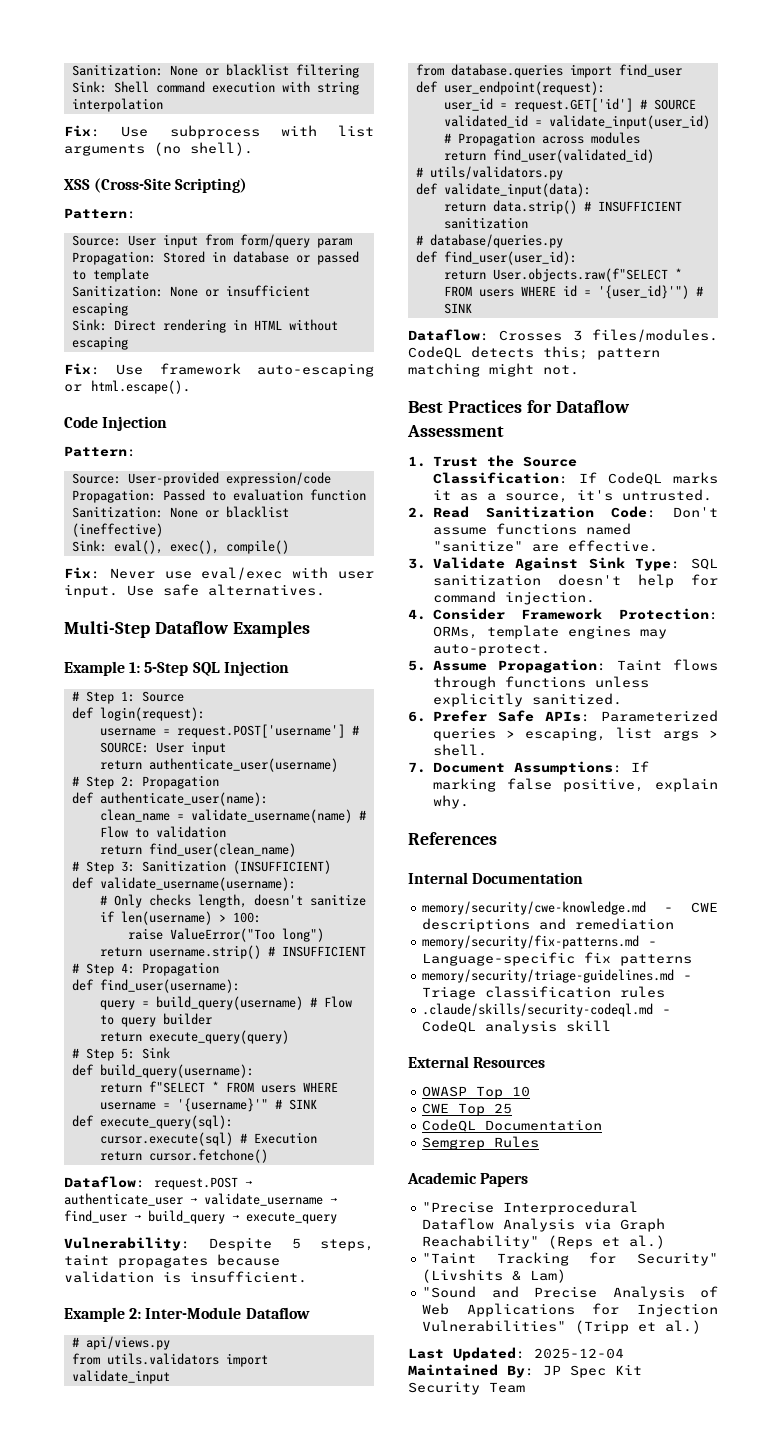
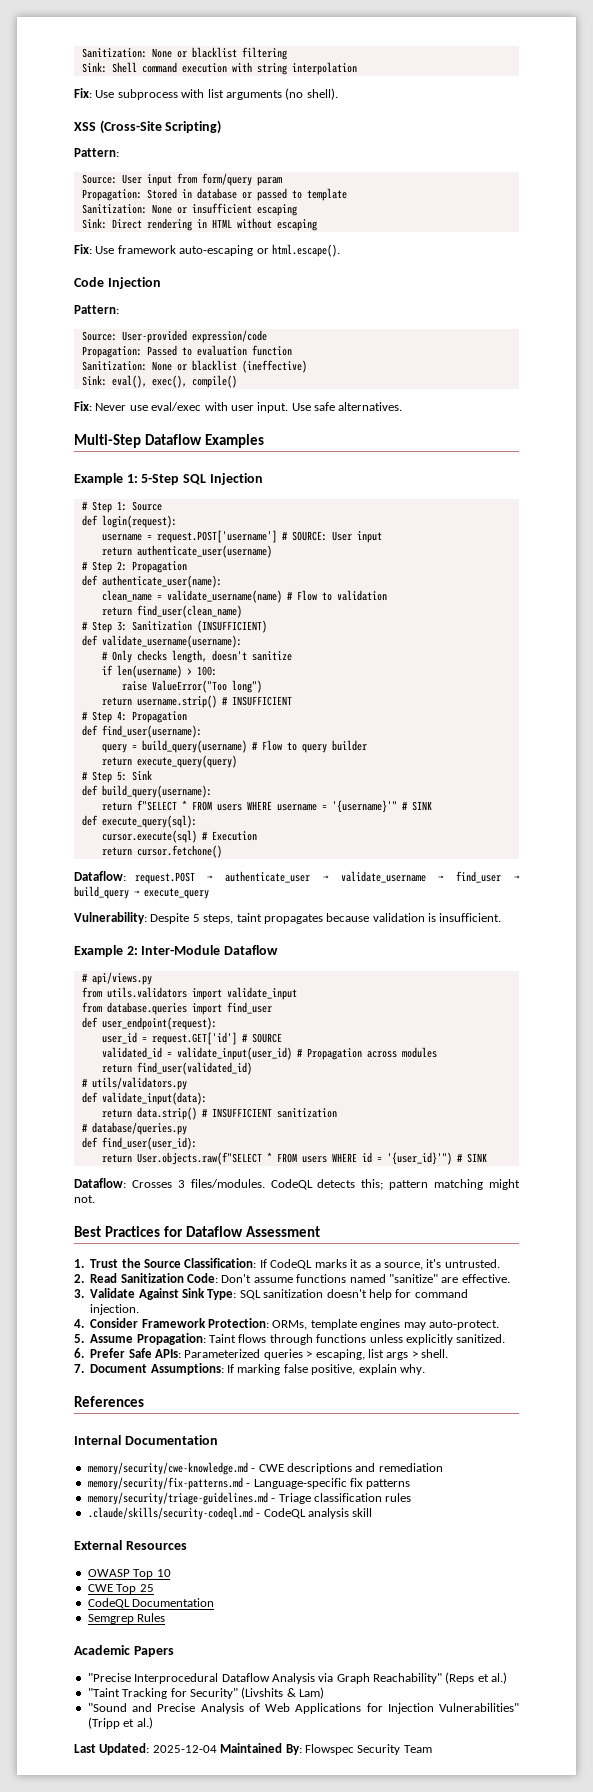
[543,1364,642,1378] JP Spec Kit -> [304,1744,354,1755] Flowspec

